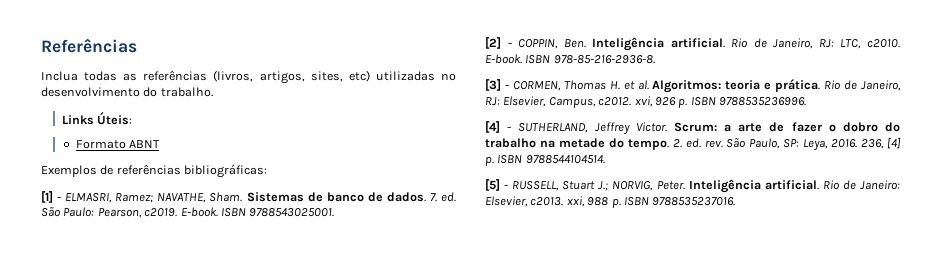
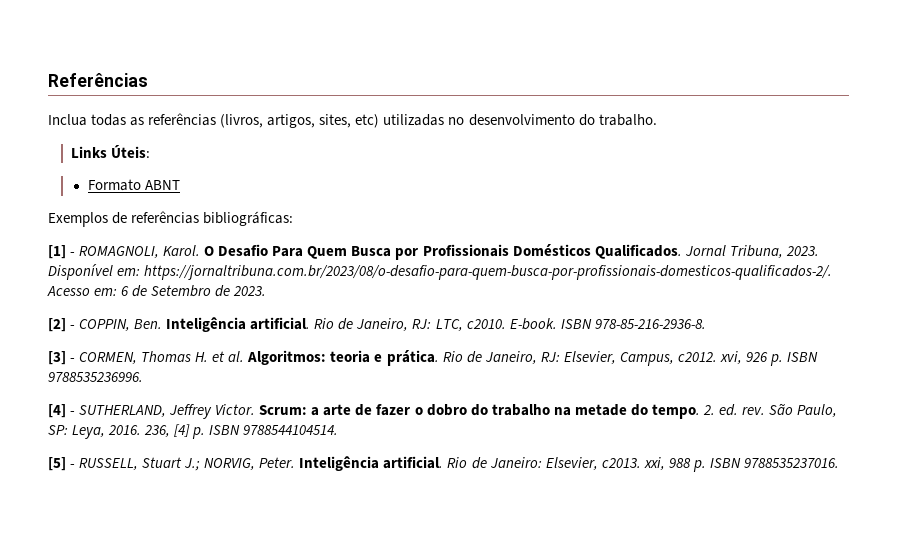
[65,192,456,203] [41,207,335,218] ELMASRI, Ramez; NAVATHE, Sham. Sistemas de banco de dados. 7. ed. São Paulo: Pearson, c2019. E-book. ISBN 9788543025001. -> [79,244,819,260] [48,264,833,280] [47,285,267,297] ROMAGNOLI, Karol. O Desafio Para Quem Busca por Profissionais Domésticos Qualificados. Jornal Tribuna, 2023. Disponível em: https://jornaltribuna.com.br/2023/08/o-desafio-para-quem-busca-por-profissionais-domesticos-qualificados-2/. Acesso em: 6 de Setembro de 2023.

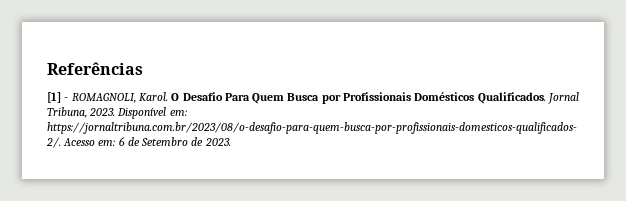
[48,113,657,128] [71,145,151,158] [87,179,180,191] [48,211,294,227] // Inclua todas as referências (livros, artigos, sites, etc) utilizadas no desenvolvimento do trabalho. // Links Úteis: // Formato ABNT // Exemplos de referências bibliográficas: -> (143, 68) none
[48,317,706,332] [48,350,819,366] [48,372,143,382] [48,403,838,419] [48,424,339,439] [48,456,839,472] // [2] - COPPIN, Ben. Inteligência artificial. Rio de Janeiro, RJ: LTC, c2010. E-book. ISBN 978-85-216-2936-8. // [3] - CORMEN, Thomas H. et al. Algoritmos: teoria e prática. Rio de Janeiro, RJ: Elsevier, Campus, c2012. xvi, 926 p. ISBN 9788535236996. // [4] - SUTHERLAND, Jeffrey Victor. Scrum: a arte de fazer o dobro do trabalho na metade do tempo. 2. ed. rev. São Paulo, SP: Leya, 2016. 236, [4] p. ISBN 9788544104514. // [5] - RUSSELL, Stuart J.; NORVIG, Peter. Inteligência artificial. Rio de Janeiro: Elsevier, c2013. xxi, 988 p. ISBN 9788535237016. -> (231, 142) none

